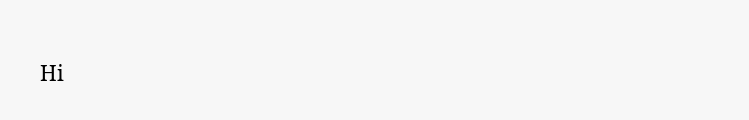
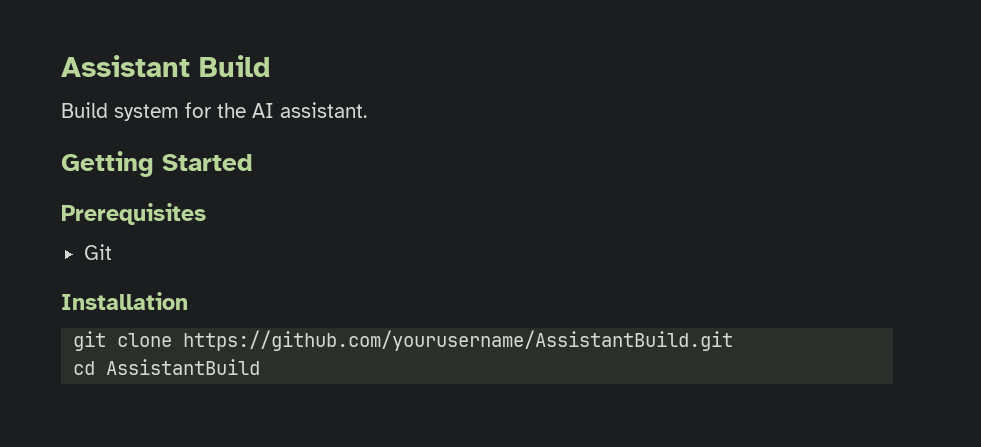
[40,64,64,81] Hi -> [61,55,270,77] [61,102,367,121] [61,151,253,177] [61,203,206,225] [83,244,112,260] [61,292,188,310] [73,330,734,351] [73,359,261,375] Assistant Build // Build system for the AI assistant. // Getting Started // Prerequisites // Git // Installation // git clone https://github.com/yourusername/AssistantBuild.git // cd AssistantBuild

